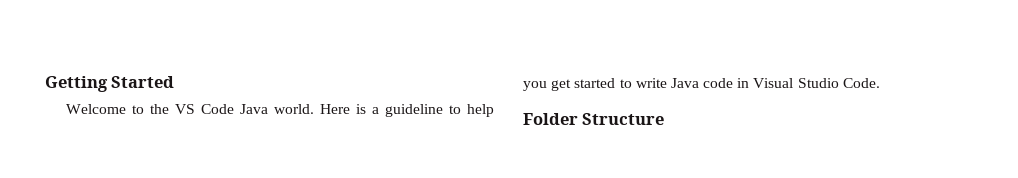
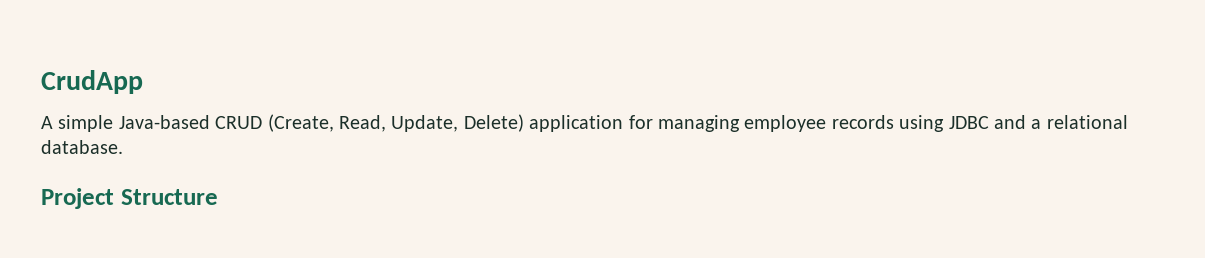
[45,76,175,92] [66,104,494,117] [523,78,880,91] [523,113,578,125] Getting Started // Welcome to the VS Code Java world. Here is a guideline to help you get started to write Java code in Visual Studio Code. // Folder -> [41,70,143,94] [41,114,1128,132] [41,140,123,154] [41,188,114,209] CrudApp // A simple Java-based CRUD (Create, Read, Update, Delete) application for managing employee records using JDBC and a relational database. // Project

